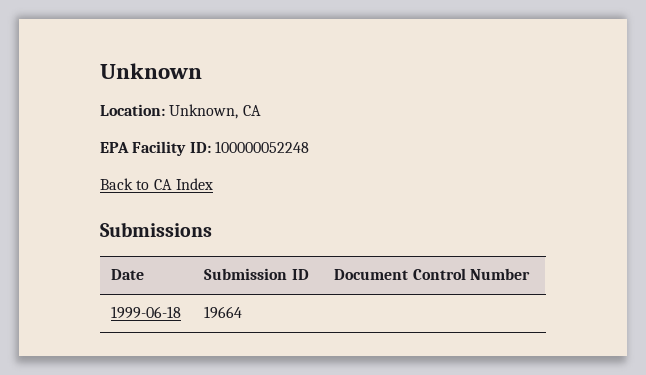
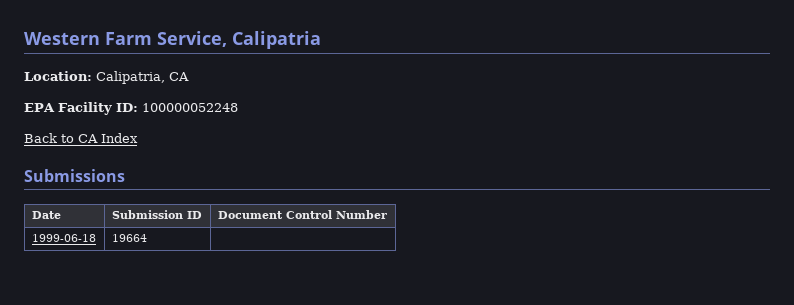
[100,63,202,79] Unknown -> [24,31,321,49] Western Farm Service, Calipatria
[169,104,239,119] Unknown, -> [96,71,165,84] Calipatria,

